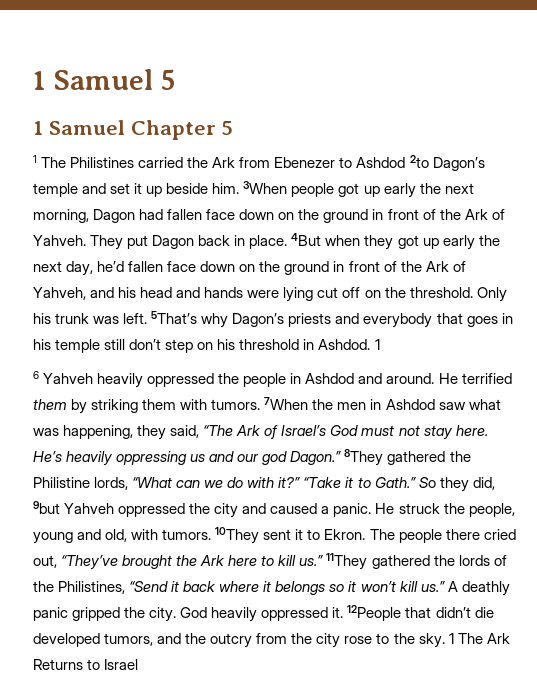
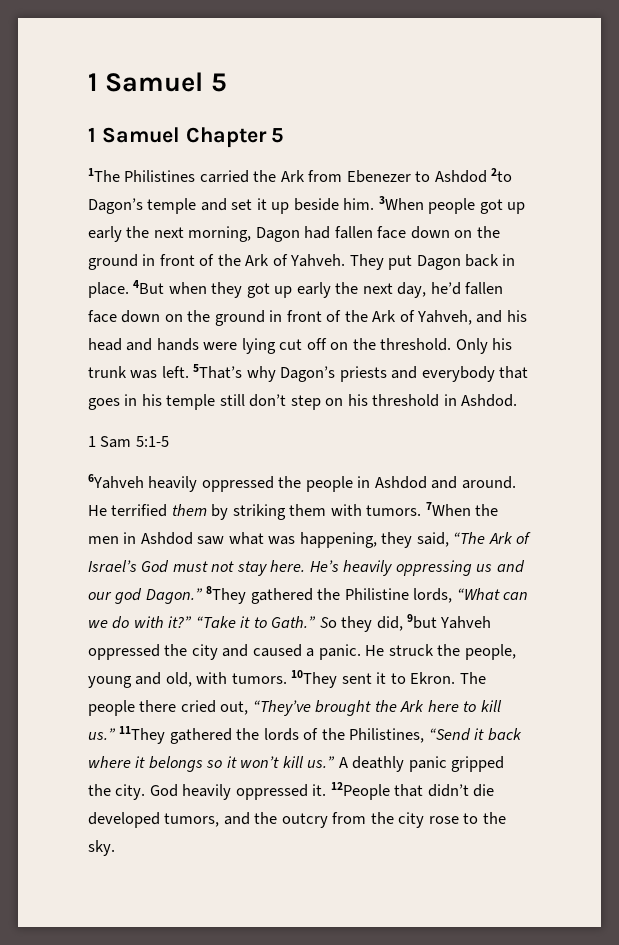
[33,155,67,168] 1 The -> [88,168,120,182] 1The
[374,339,380,350] [33,371,94,384] 1 // 6 Yahveh -> [88,436,169,448] [88,474,144,489] // 1 Sam 5:1-5 // 6Yahveh
[448,633,510,644] [33,659,139,670] 1 The Ark Returns to Israel -> (115, 848) none

